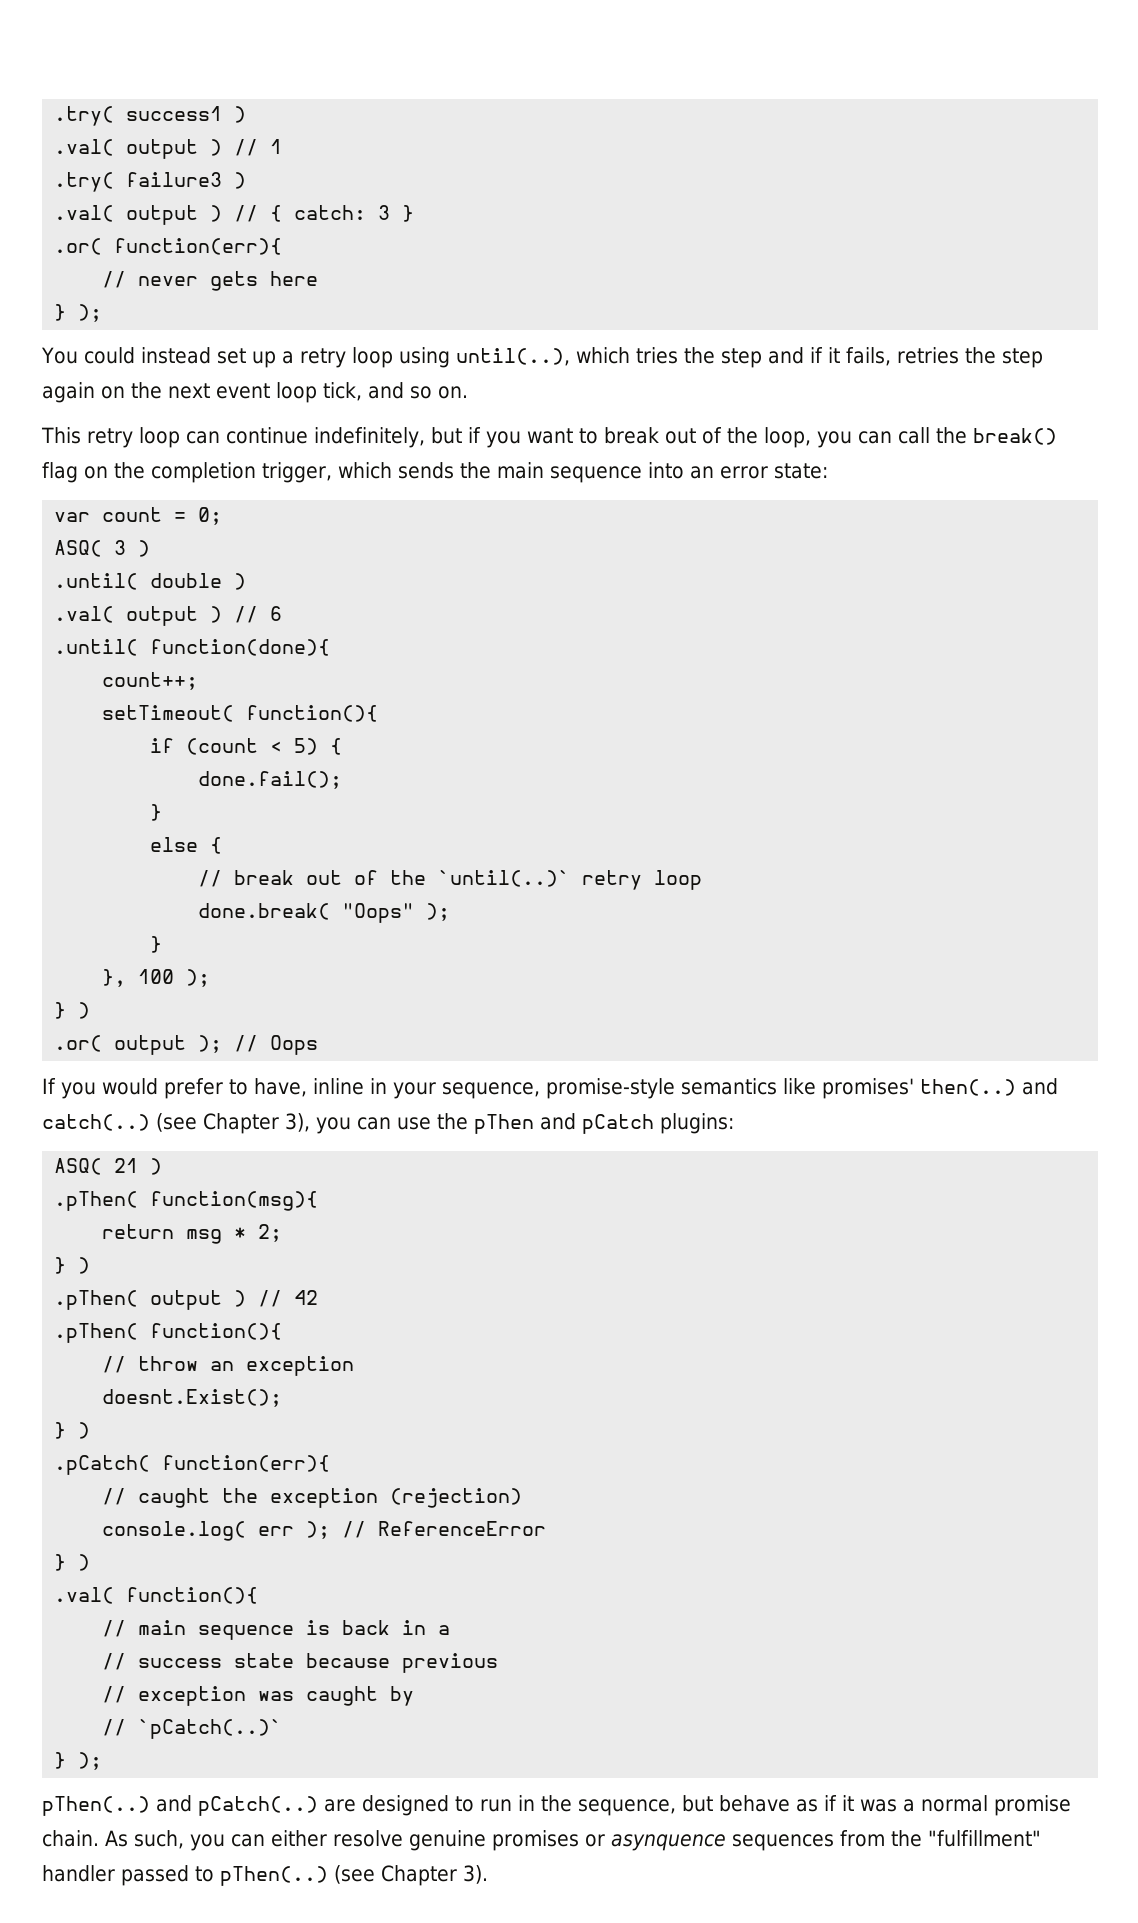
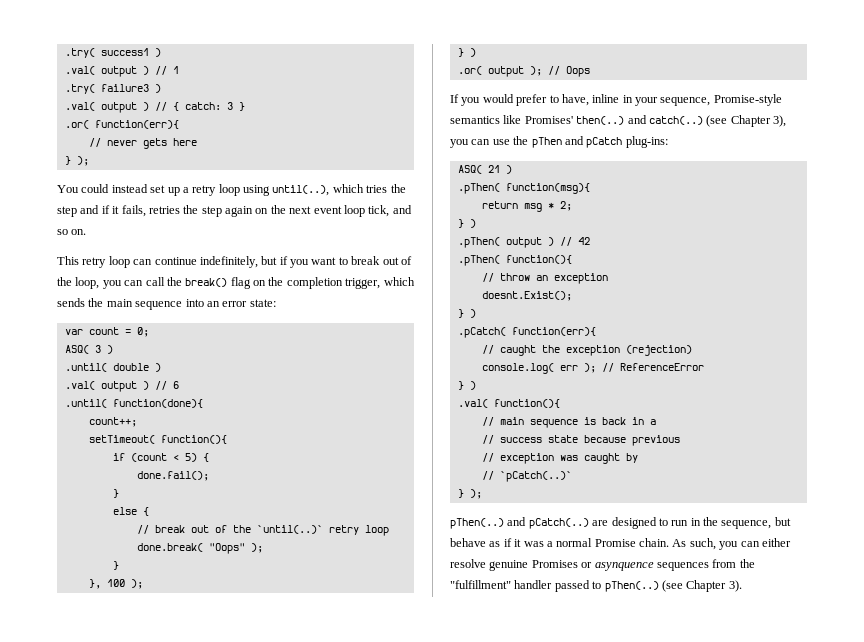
[546,1078,675,1099] promise-style -> [713,94,782,106] Promise-style
[821,1078,914,1099] promises' -> [524,116,573,124] Promises'
[660,1113,734,1134] plugins: -> [625,136,668,148] plug-ins:
[994,1795,1071,1816] promise -> [594,539,636,547] Promise
[492,1830,579,1851] promises -> [531,560,578,568] Promises

